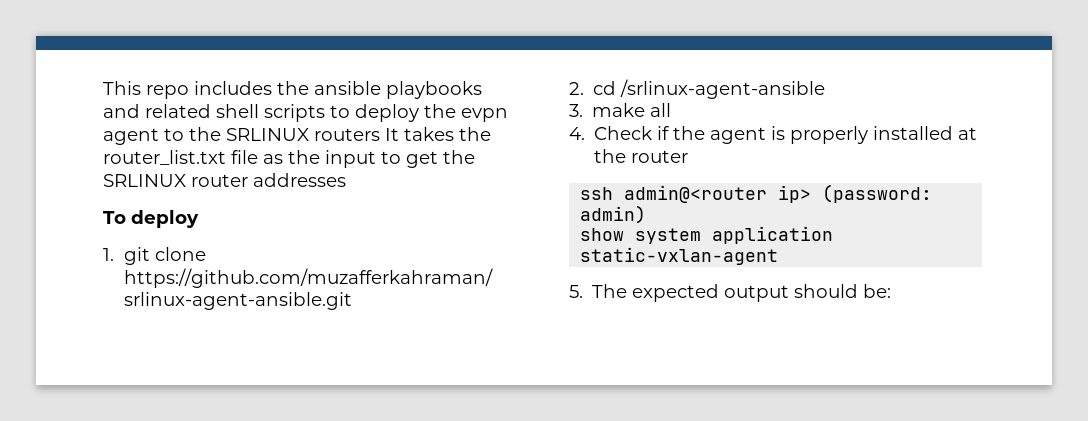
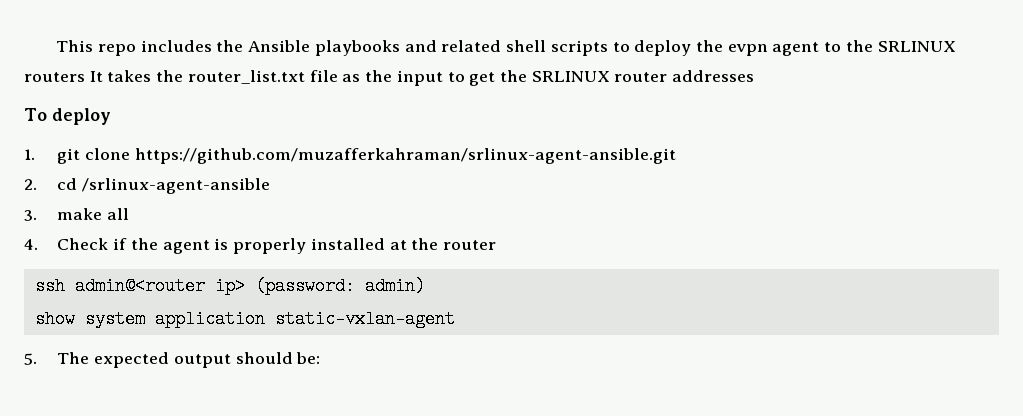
[314,81,381,95] ansible -> [248,40,311,52] Ansible

